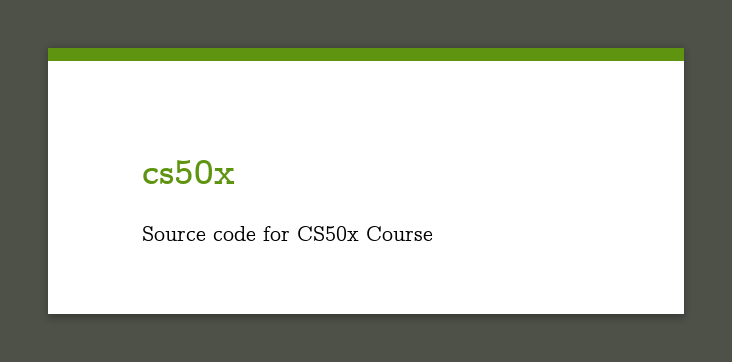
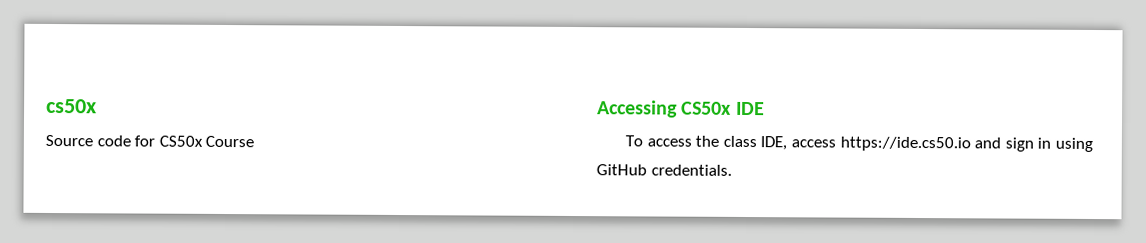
(433, 233) none -> [597,100,765,118] [625,135,1093,152] [596,164,732,176] // Accessing CS50x IDE // To access the class IDE, access https://ide.cs50.io and sign in using GitHub credentials.

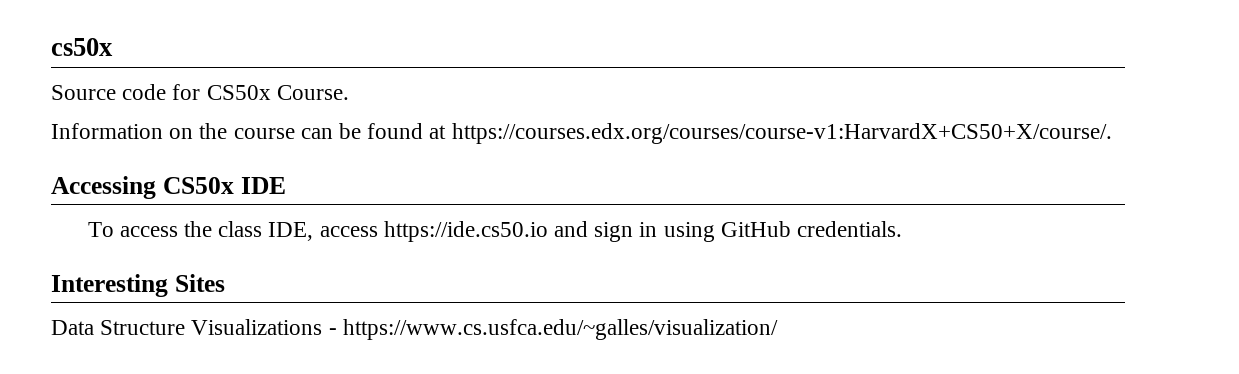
[205,135,255,148] Course -> [276,85,349,100] [51,123,1112,144] Course. // Information on the course can be found at https://courses.edx.org/courses/course-v1:HarvardX+CS50+X/course/.
(732, 170) none -> [51,274,225,297] [51,319,778,340] // Interesting Sites // Data Structure Visualizations - https://www.cs.usfca.edu/~galles/visualization/

